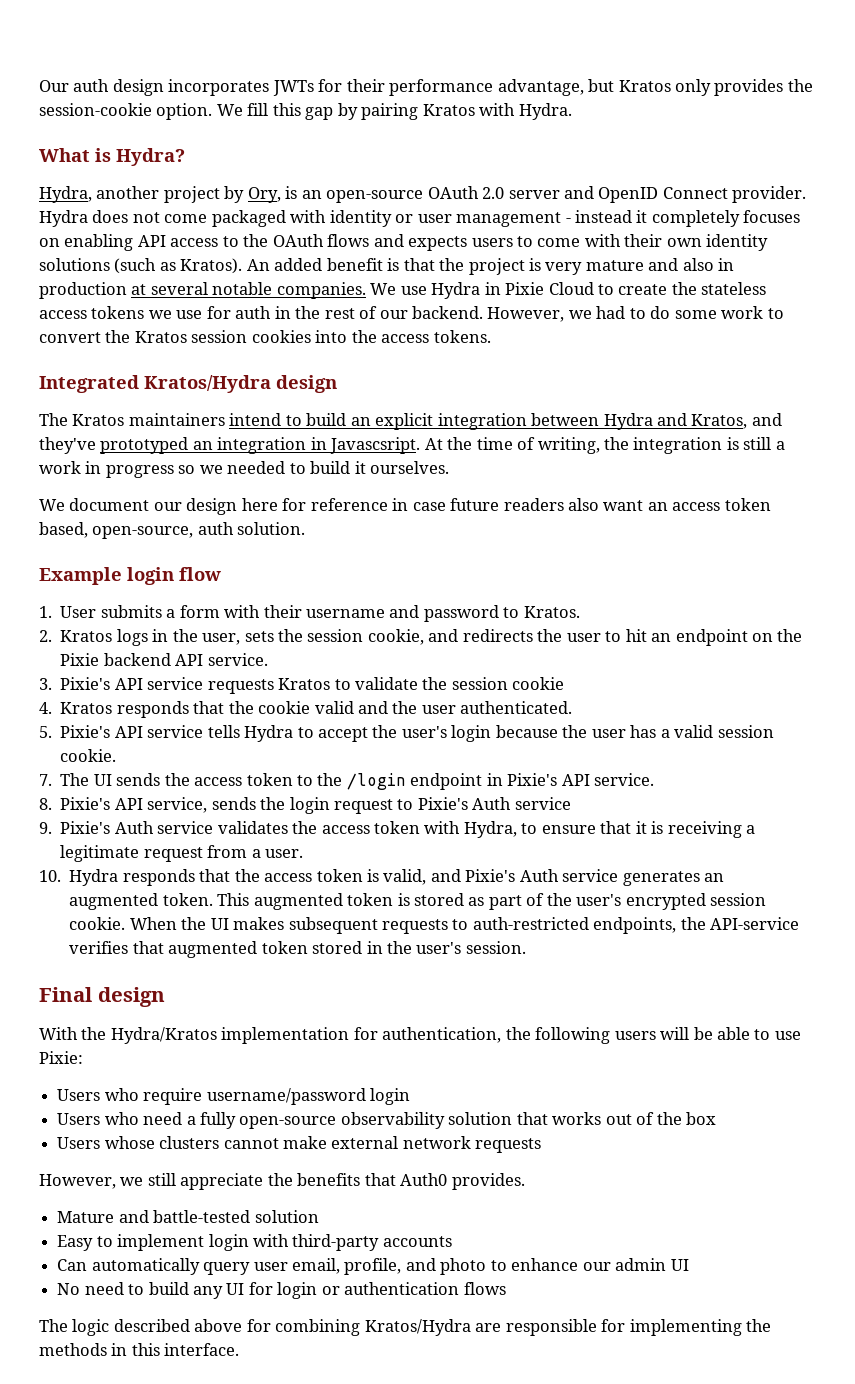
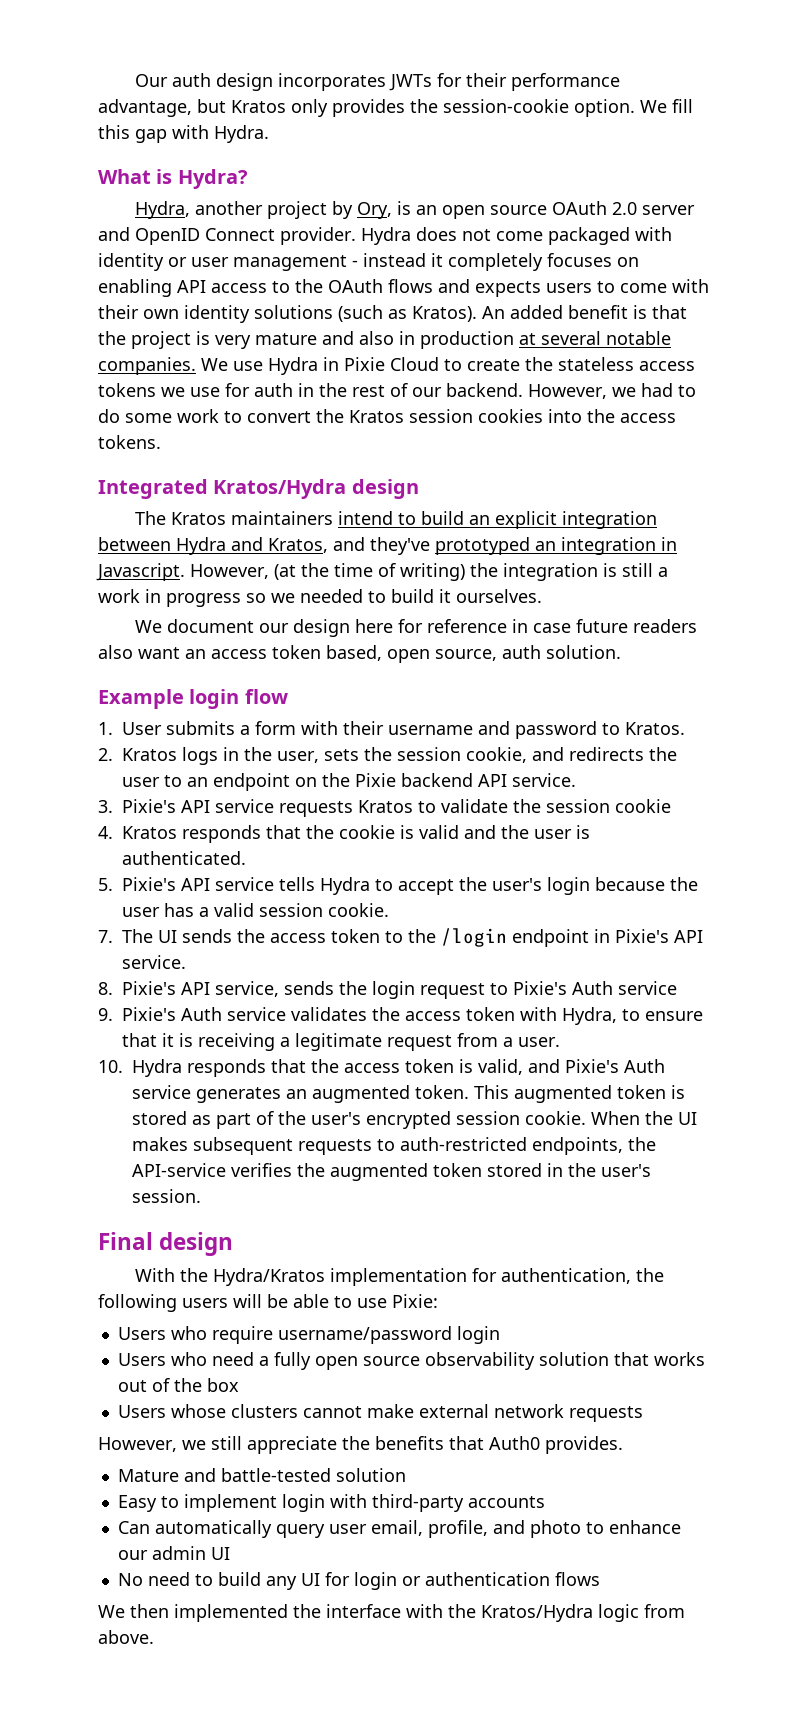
[337,103,475,120] by pairing Kratos -> (167, 136) none
[326,190,424,203] open-source -> [442,205,548,219] open source
[330,437,443,454] Javascsript. At -> [96,563,296,581] Javascript. However, (at
[537,437,600,454] writing, -> [400,563,465,581] writing)
[92,526,194,539] open-source, -> [387,649,497,663] open source,
[625,629,647,642] hit -> (182, 781) none
(311, 707) none -> [400,825,414,839] is
(456, 709) none -> [576,825,590,839] is
[132,941,164,954] that -> [297,1163,325,1177] the
[239,1116,337,1129] open-source -> [314,1356,420,1370] open source
[39,1319,772,1336] [39,1343,240,1356] The logic described above for combining Kratos/Hydra are responsible for implementing the methods in this interface. -> [98,1604,685,1622] [98,1630,154,1644] We then implemented the interface with the Kratos/Hydra logic from above.

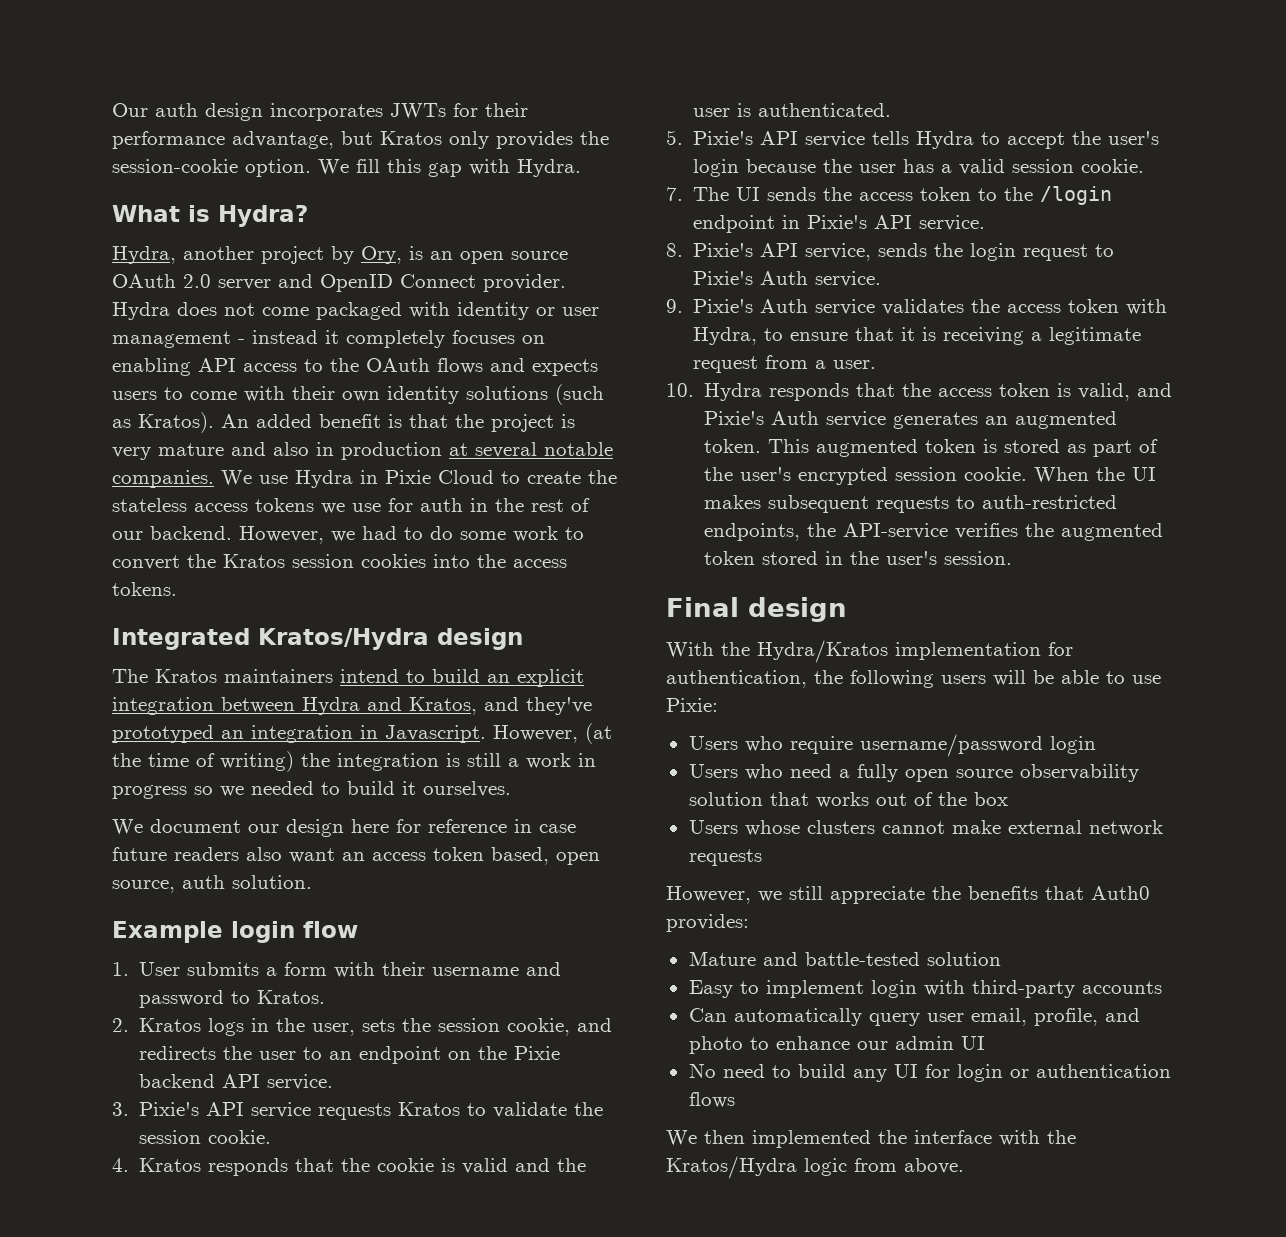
[615,799,671,813] cookie -> [208,1130,272,1144] cookie.
[618,981,677,995] service -> [815,271,882,287] service.
[545,1436,623,1454] provides. -> [666,914,749,932] provides:

